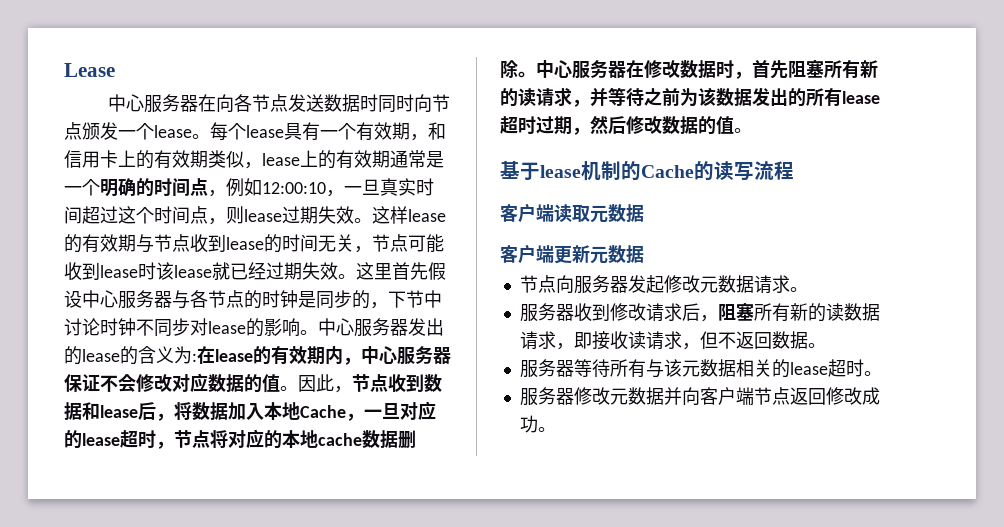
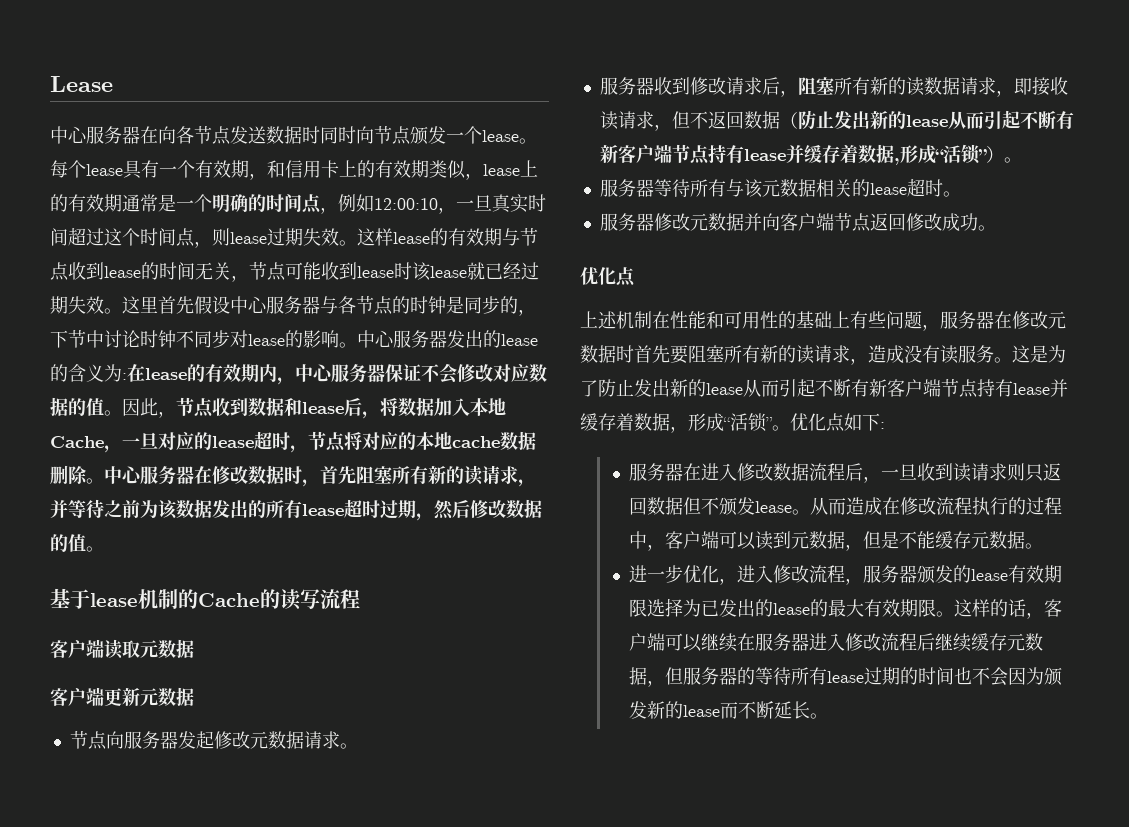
(808, 340) none -> [779,110,1074,130] [599,144,1004,165] （防止发出新的lease从而引起不断有新客户端节点持有lease并缓存着数据,形成“活锁”）
(556, 429) none -> [580,267,636,287] [580,311,1066,331] [580,345,1066,365] [580,379,1068,398] [580,413,885,433] [629,463,1062,483] [629,497,1063,516] [629,531,1044,551] [629,565,1063,585] [629,598,1063,619] [629,633,1044,652] [629,667,1063,687] [629,701,829,719] // 优化点 // 上述机制在性能和可用性的基础上有些问题，服务器在修改元数据时首先要阻塞所有新的读请求，造成没有读服务。这是为了防止发出新的lease从而引起不断有新客户端节点持有lease并缓存着数据，形成“活锁”。优化点如下: // 服务器在进入修改数据流程后，一旦收到读请求则只返回数据但不颁发lease。从而造成在修改流程执行的过程中，客户端可以读到元数据，但是不能缓存元数据。 // 进一步优化，进入修改流程，服务器颁发的lease有效期限选择为已发出的lease的最大有效期限。这样的话，客户端可以继续在服务器进入修改流程后继续缓存元数据，但服务器的等待所有lease过期的时间也不会因为颁发新的lease而不断延长。

